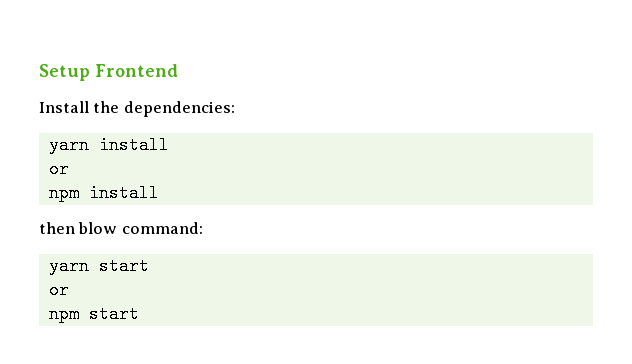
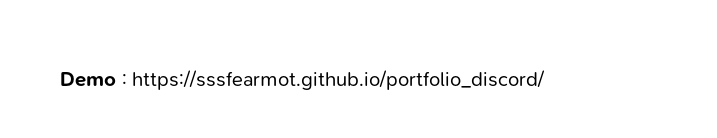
[39,64,178,81] [39,101,235,117] [48,136,169,154] [48,160,69,178] [48,184,159,202] [39,222,203,234] [48,257,149,275] [48,281,69,299] [48,305,139,323] Setup Frontend // Install the dependencies: // yarn install // or // npm install // then blow command: // yarn start // or // npm start -> [60,70,546,90] Demo : https://sssfearmot.github.io/portfolio_discord/

